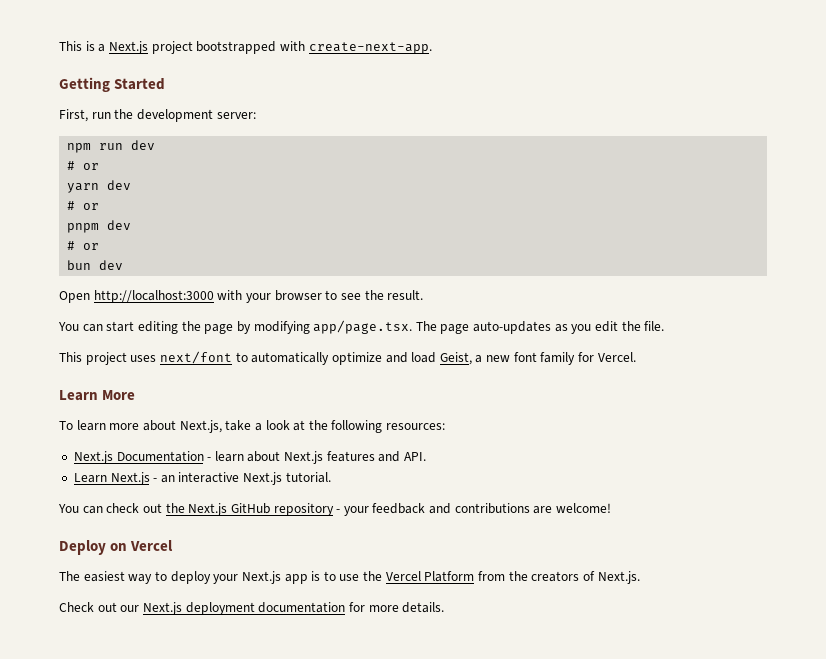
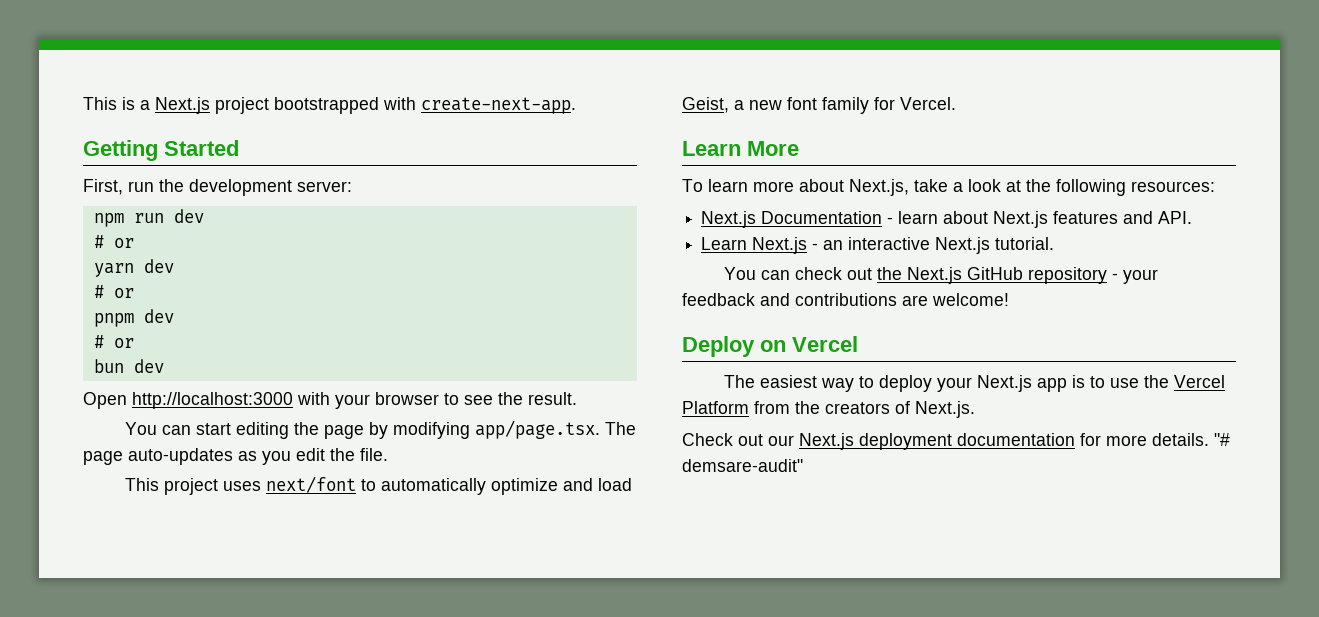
(445, 607) none -> [1214,433,1230,446] [682,459,803,472] "# demsare-audit"

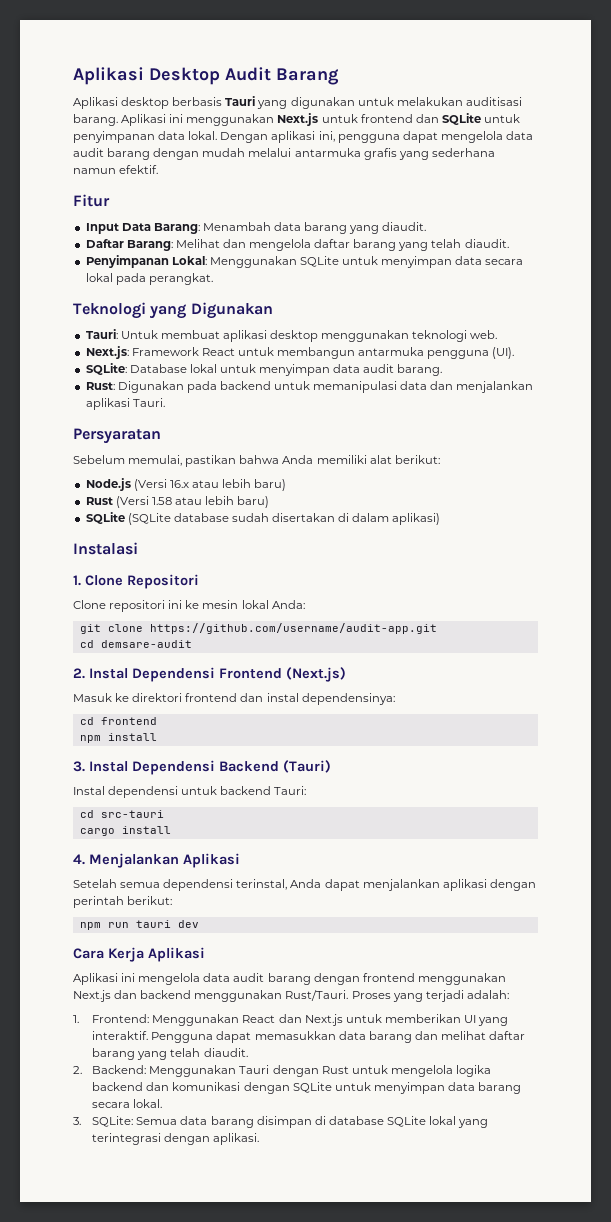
[83,97,576,114] [83,140,239,161] [83,179,352,196] This is a Next.js project bootstrapped with create-next-app. // Getting Started // First, run the development server: -> [73,67,339,85] [73,96,522,109] [73,113,520,126] [73,131,533,143] [73,148,495,160] [73,165,159,174] [73,194,110,207] [85,222,427,234] [85,239,509,251] [85,255,524,268] [85,273,213,285] [73,302,273,319] [85,329,498,342] [85,346,515,359] [85,363,443,376] [85,381,534,393] [85,398,165,410] [73,428,161,444] [73,455,440,467] [85,478,287,491] [85,496,270,508] [85,512,441,525] [73,542,138,555] [73,574,199,589] [73,600,305,612] [79,623,437,634] [79,640,192,648] [73,667,346,682] [73,693,395,705] [79,717,157,725] [79,733,157,743] [73,760,331,775] [73,786,307,798] [79,810,164,818] [79,826,171,836] [73,853,240,868] [73,879,536,891] [73,896,173,908] Aplikasi Desktop Audit Barang // Aplikasi desktop berbasis Tauri yang digunakan untuk melakukan auditisasi barang. Aplikasi ini menggunakan Next.js untuk frontend dan SQLite untuk penyimpanan data lokal. Dengan aplikasi ini, pengguna dapat mengelola data audit barang dengan mudah melalui antarmuka grafis yang sederhana namun efektif. // Fitur // Input Data Barang: Menambah data barang yang diaudit. // Daftar Barang: Melihat dan mengelola daftar barang yang telah diaudit. // Penyimpanan Lokal: Menggunakan SQLite untuk menyimpan data secara lokal pada perangkat. // Teknologi yang Digunakan // Tauri: Untuk membuat aplikasi desktop menggunakan teknologi web. // Next.js: Framework React untuk membangun antarmuka pengguna (UI). // SQLite: Database lokal untuk menyimpan data audit barang. // Rust: Digunakan pada backend untuk memanipulasi data dan menjalankan aplikasi Tauri. // Persyaratan // Sebelum memulai, pastikan bahwa Anda memiliki alat berikut: // Node.js (Versi 16.x atau lebih baru) // Rust (Versi 1.58 atau lebih baru) // SQLite (SQLite database sudah disertakan di dalam aplikasi) // Instalasi // 1. Clone Repositori // Clone repositori ini ke mesin lokal Anda: // git clone https://github.com/username/audit-app.git // cd demsare-audit // 2. Instal Dependensi Frontend (Next.js) // Masuk ke direktori frontend dan instal dependensinya: // cd frontend // npm install // 3. Instal Dependensi Backend (Tauri) // Instal dependensi untuk backend Tauri: // cd src-tauri // cargo install // 4. Menjalankan Aplikasi // Setelah semua dependensi terinstal, Anda dapat menjalankan aplikasi dengan perintah berikut:
[173,209,204,223] [93,235,134,248] [93,259,174,277] [93,285,134,298] [93,309,174,327] [93,335,134,348] [93,359,164,373] [83,392,577,409] [125,420,637,439] [83,448,388,465] [125,476,633,495] [682,97,956,114] [682,141,799,156] [682,179,1215,196] [701,211,1193,228] [701,237,1055,254] [724,267,1159,284] [682,293,1009,306] [682,336,858,357] [724,375,1226,392] [682,401,975,418] [682,433,1230,450] [682,459,803,472] dev // # or // yarn dev // # or // pnpm dev // # or // bun dev // Open http://localhost:3000 with your browser to see the result. // You can start editing the page by modifying app/page.tsx. The page auto-updates as you edit the file. // This project uses next/font to automatically optimize and load Geist, a new font family for Vercel. // Learn More // To learn more about Next.js, take a look at the following resources: // Next.js Documentation - learn about Next.js features and API. // Learn Next.js - an interactive Next.js tutorial. // You can check out the Next.js GitHub repository - your feedback and contributions are welcome! // Deploy on Vercel // The easiest way to deploy your Next.js app is to use the Vercel Platform from the creators of Next.js. // Check out our Next.js deployment documentation for more details. "# demsare-audit" -> [135,920,199,928] [73,947,205,962] [73,973,506,985] [73,990,509,1002] [73,1014,509,1026] [92,1031,526,1043] [92,1048,248,1060] [73,1065,491,1077] [92,1082,522,1094] [92,1099,163,1108] [73,1116,489,1128] [92,1133,260,1145] tauri dev // Cara Kerja Aplikasi // Aplikasi ini mengelola data audit barang dengan frontend menggunakan Next.js dan backend menggunakan Rust/Tauri. Proses yang terjadi adalah: // 1. Frontend: Menggunakan React dan Next.js untuk memberikan UI yang interaktif. Pengguna dapat memasukkan data barang dan melihat daftar barang yang telah diaudit. // 2. Backend: Menggunakan Tauri dengan Rust untuk mengelola logika backend dan komunikasi dengan SQLite untuk menyimpan data barang secara lokal. // 3. SQLite: Semua data barang disimpan di database SQLite lokal yang terintegrasi dengan aplikasi.

